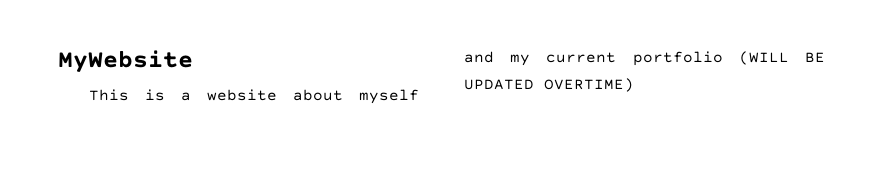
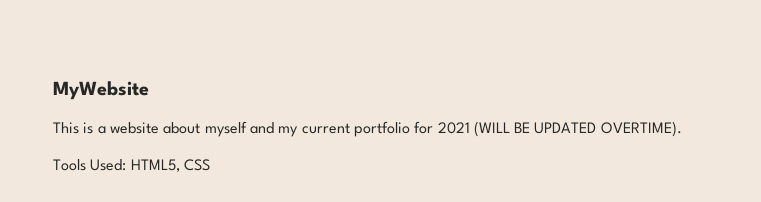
(723, 58) none -> [414,121,470,134] for 2021
[544,78,634,92] OVERTIME) -> [600,121,682,137] [53,159,210,172] OVERTIME). // Tools Used: HTML5, CSS

